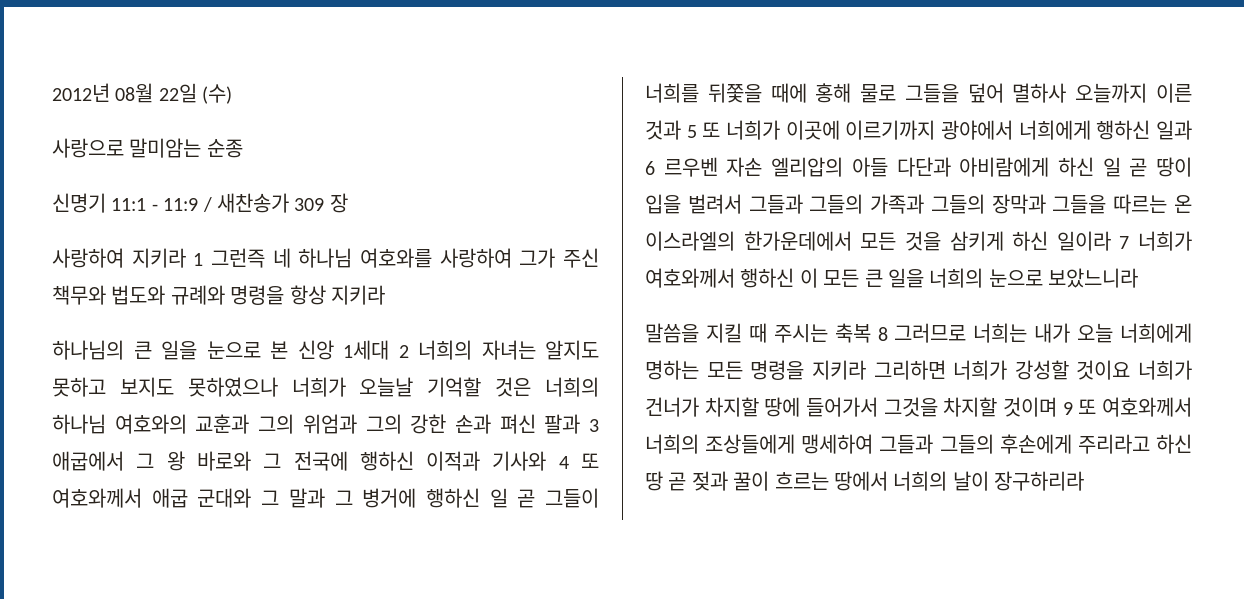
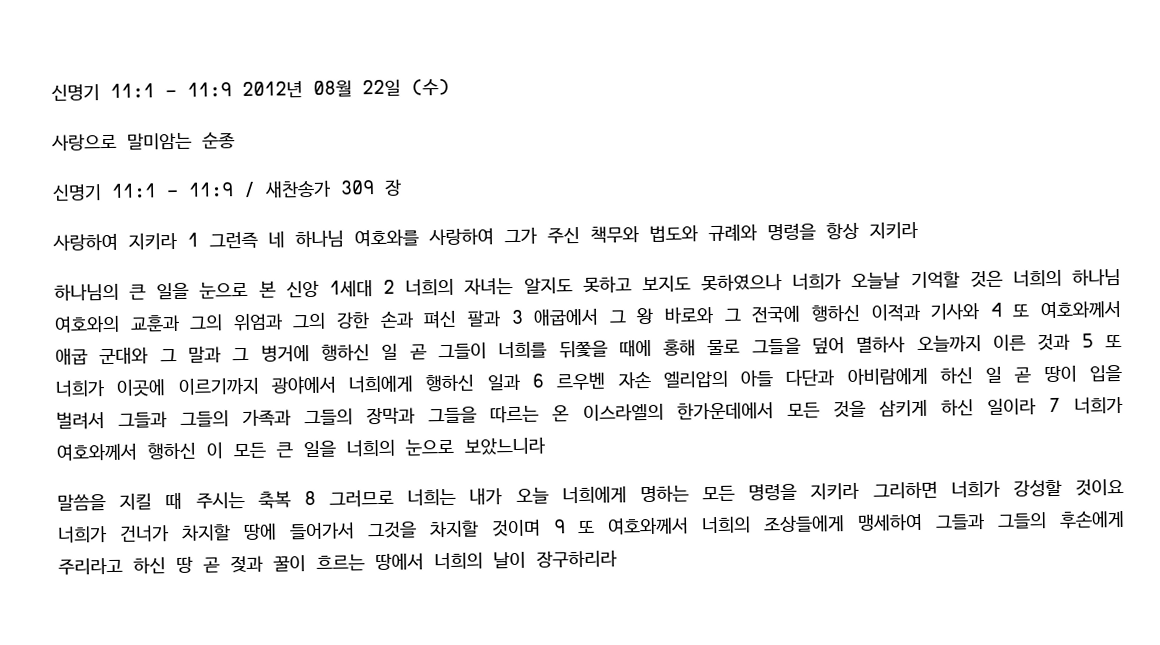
(52, 92) none -> [51,82,232,101] 신명기 11:1 - 11:9

